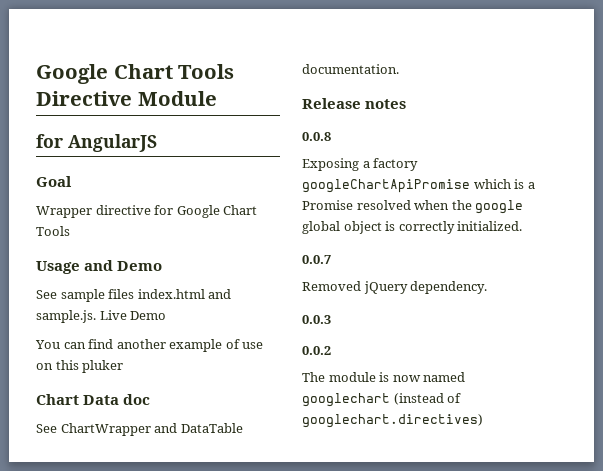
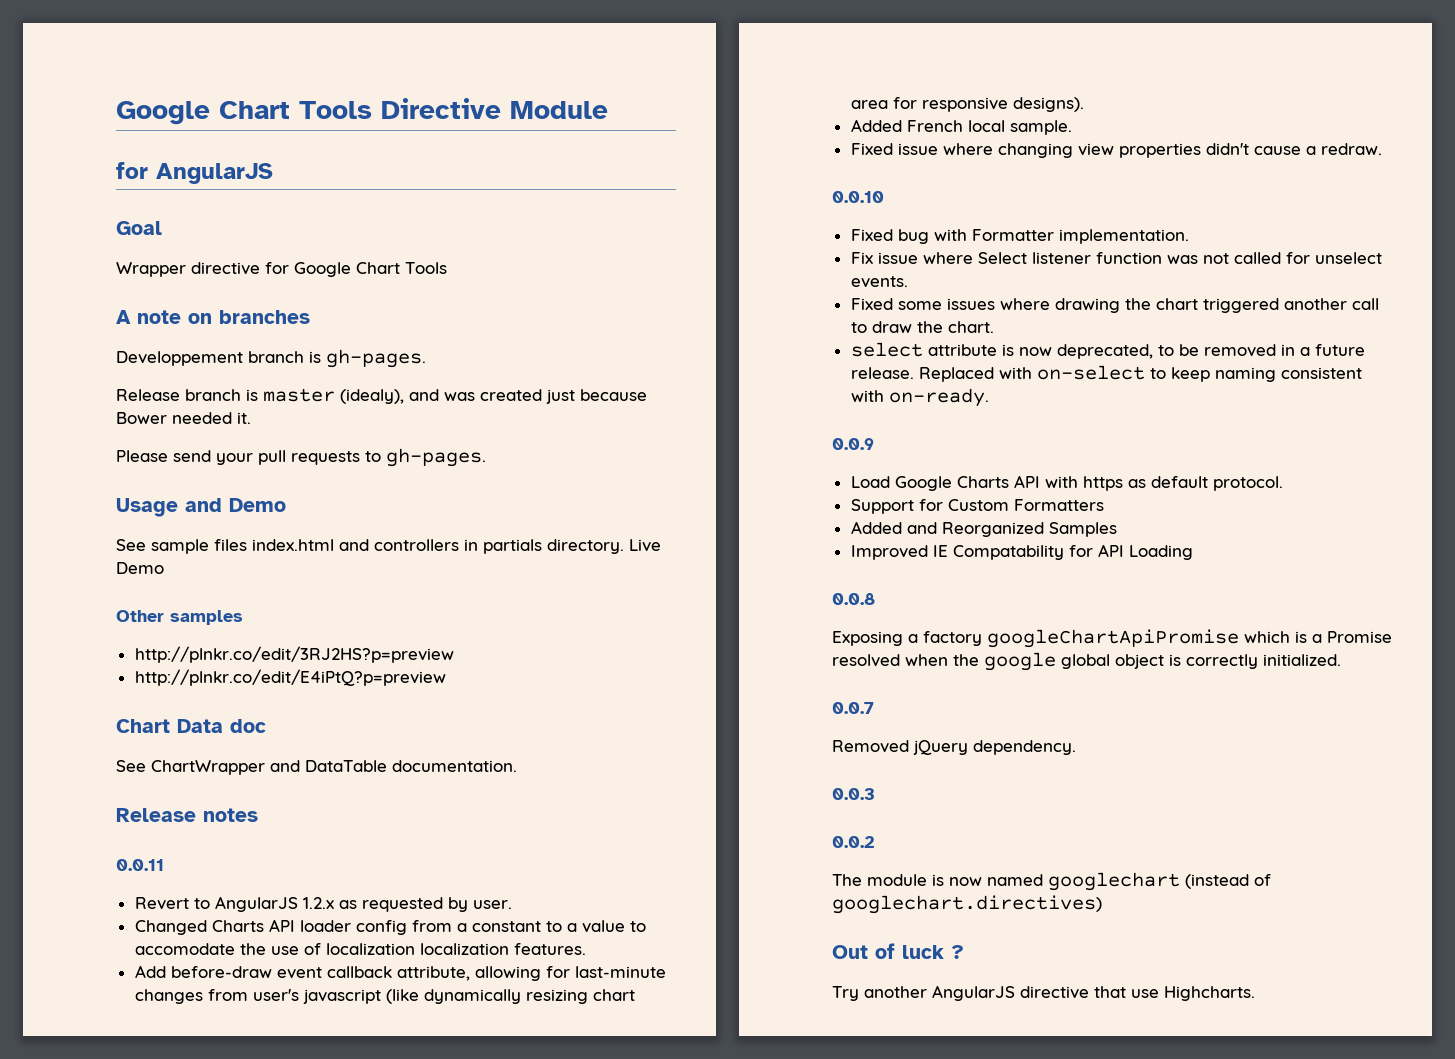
(70, 231) none -> [116,310,310,324] [116,349,426,368] [116,388,647,404] [116,412,251,424] [116,448,486,467] // A note on branches // Developpement branch is gh-pages. // Release branch is master (idealy), and was created just because Bower needed it. // Please send your pull requests to gh-pages.
[36,310,167,323] [35,339,264,352] [36,360,124,373] sample.js. Live Demo // You can find another example of use on this pluker -> [374,539,661,554] [116,562,164,574] [116,610,243,625] [134,646,454,663] [134,669,446,686] controllers in partials directory. Live Demo // Other samples // http://plnkr.co/edit/3RJ2HS?p=preview // http://plnkr.co/edit/E4iPtQ?p=preview
(407, 104) none -> [116,859,164,871] [134,896,512,912] [134,919,646,935] [134,943,586,955] [134,965,666,981] [134,989,635,1004] [850,97,1084,112] [850,119,1072,135] [850,143,1382,158] [832,191,884,203] [850,229,1189,244] [850,252,1382,264] [850,276,908,288] [850,298,1379,313] [850,321,994,333] [850,342,1365,359] [850,365,1362,382] [850,388,989,407] [832,438,874,450] [850,475,1283,491] [850,499,1104,514] [850,521,1117,537] [850,544,1193,560] // 0.0.11 // Revert to AngularJS 1.2.x as requested by user. // Changed Charts API loader config from a constant to a value to accomodate the use of localization localization features. // Add before-draw event callback attribute, allowing for last-minute changes from user's javascript (like dynamically resizing chart area for responsive designs). // Added French local sample. // Fixed issue where changing view properties didn't cause a redraw. // 0.0.10 // Fixed bug with Formatter implementation. // Fix issue where Select listener function was not called for unselect events. // Fixed some issues where drawing the chart triggered another call to draw the chart. // select attribute is now deprecated, to be removed in a future release. Replaced with on-select to keep naming consistent with on-ready. // 0.0.9 // Load Google Charts API with https as default protocol. // Support for Custom Formatters // Added and Reorganized Samples // Improved IE Compatability for API Loading
(483, 421) none -> [832,943,964,959] [832,985,1255,1001] // Out of luck ? // Try another AngularJS directive that use Highcharts.

